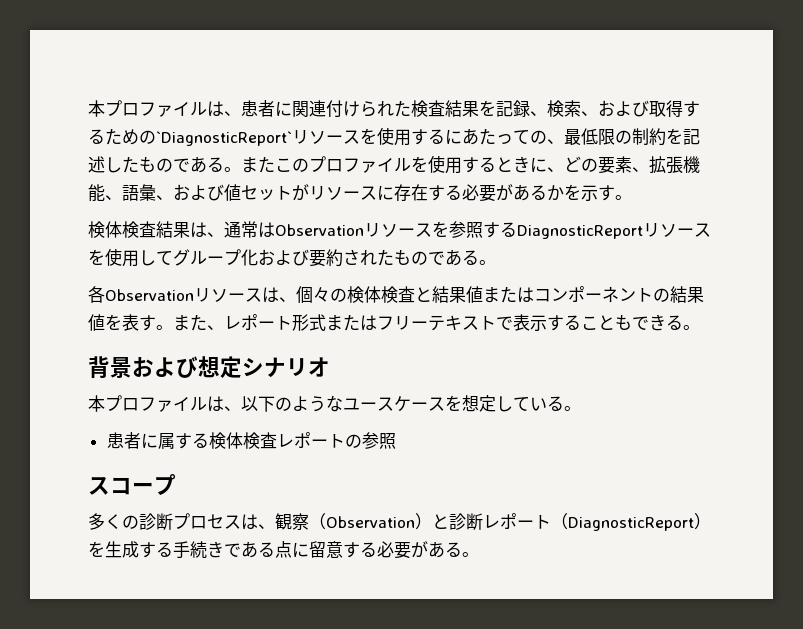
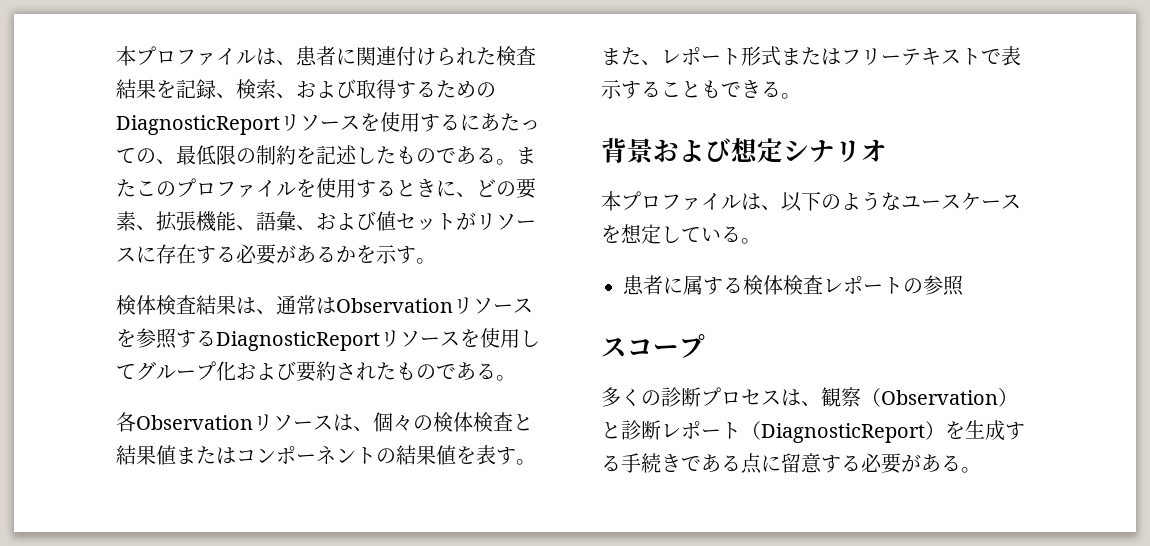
[156,131,292,146] `DiagnosticReport` -> [116,115,280,135] DiagnosticReport

